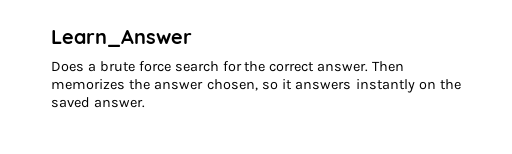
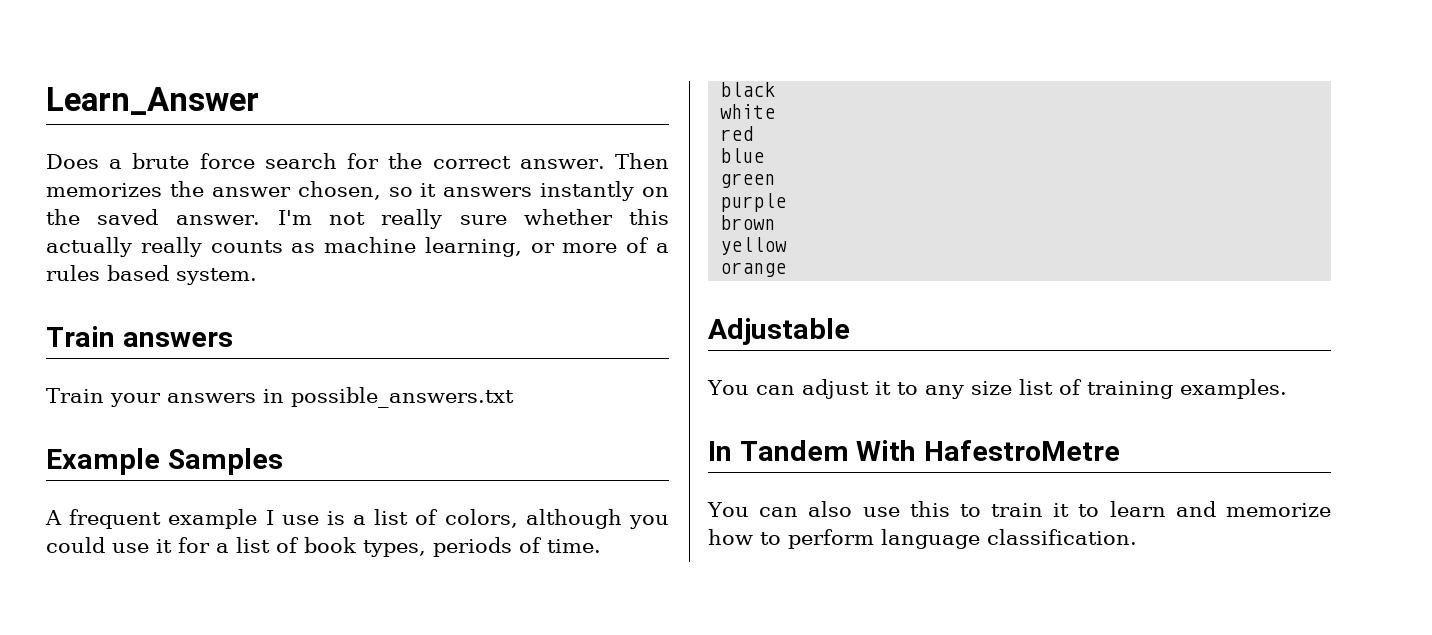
(145, 103) none -> [277,209,669,229] [46,237,670,257] [46,265,257,285] [46,326,233,347] [46,387,514,408] [46,448,283,475] [45,509,669,529] [46,537,601,557] [720,82,776,97] [720,104,776,119] [720,126,754,141] [720,148,765,163] [720,173,776,188] [720,193,787,212] [720,215,776,230] [720,237,788,255] [720,262,787,277] [708,318,850,345] [707,379,1287,399] [708,440,1121,461] [707,501,1331,517] [708,529,1137,549] I'm not really sure whether this actually really counts as machine learning, or more of a rules based system. // Train answers // Train your answers in possible_answers.txt // Example Samples // A frequent example I use is a list of colors, although you could use it for a list of book types, periods of time. // black // white // red // blue // green // purple // brown // yellow // orange // Adjustable // You can adjust it to any size list of training examples. // In Tandem With HafestroMetre // You can also use this to train it to learn and memorize how to perform language classification.

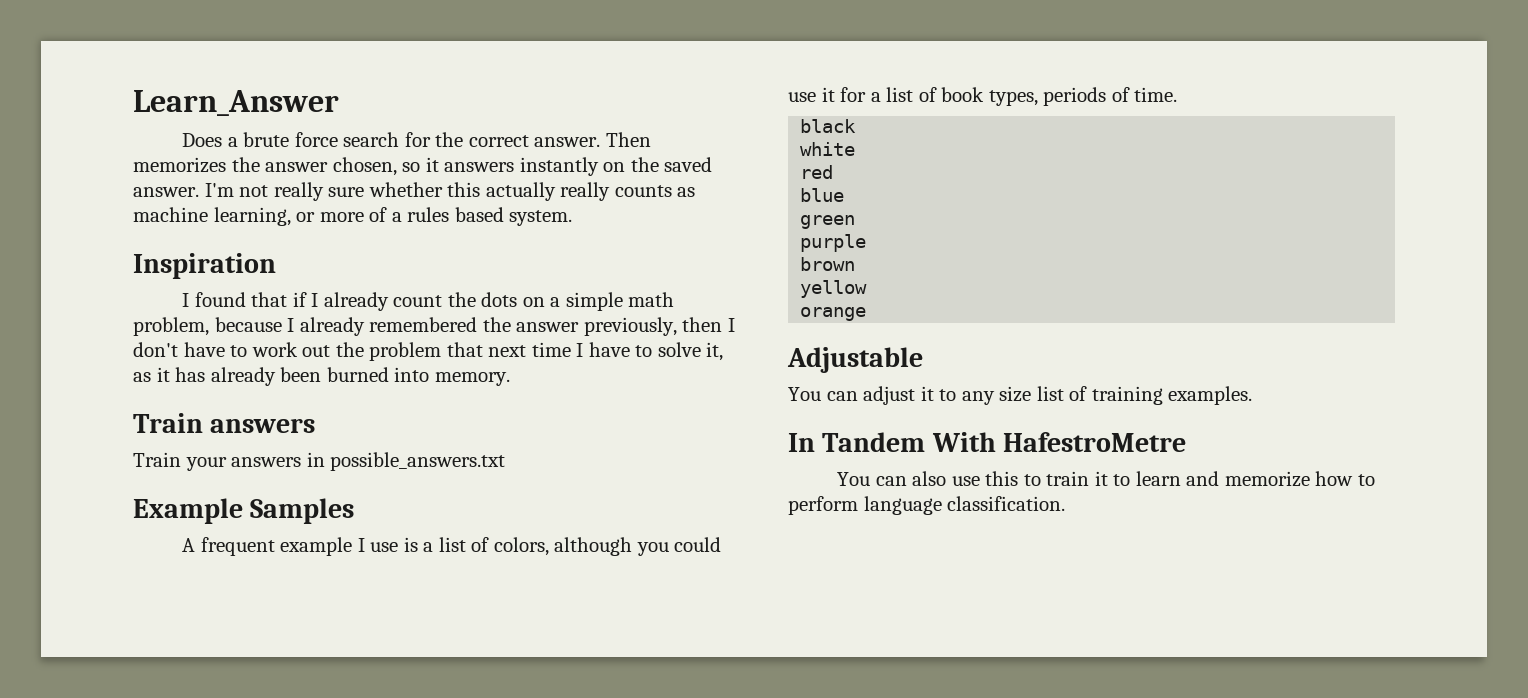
(257, 276) none -> [133,253,276,279] [182,292,675,311] [133,317,735,336] [133,342,724,361] [133,367,510,386] // Inspiration // I found that if I already count the dots on a simple math problem, because I already remembered the answer previously, then I don't have to work out the problem that next time I have to solve it, as it has already been burned into memory.

